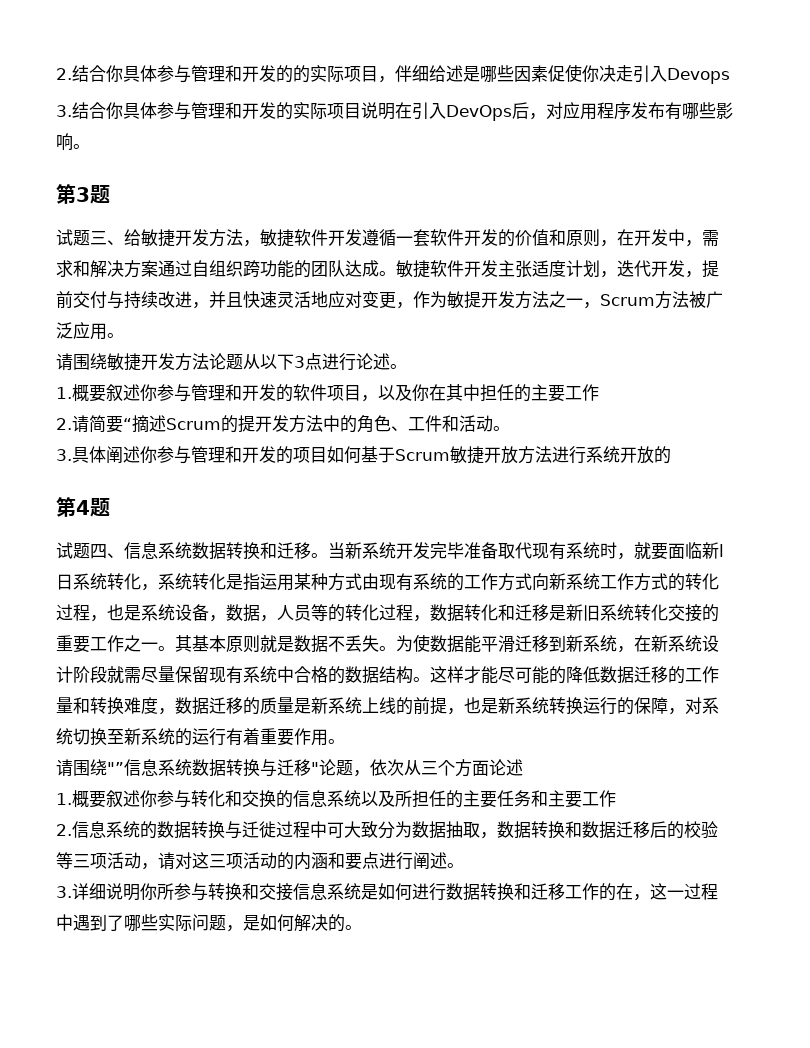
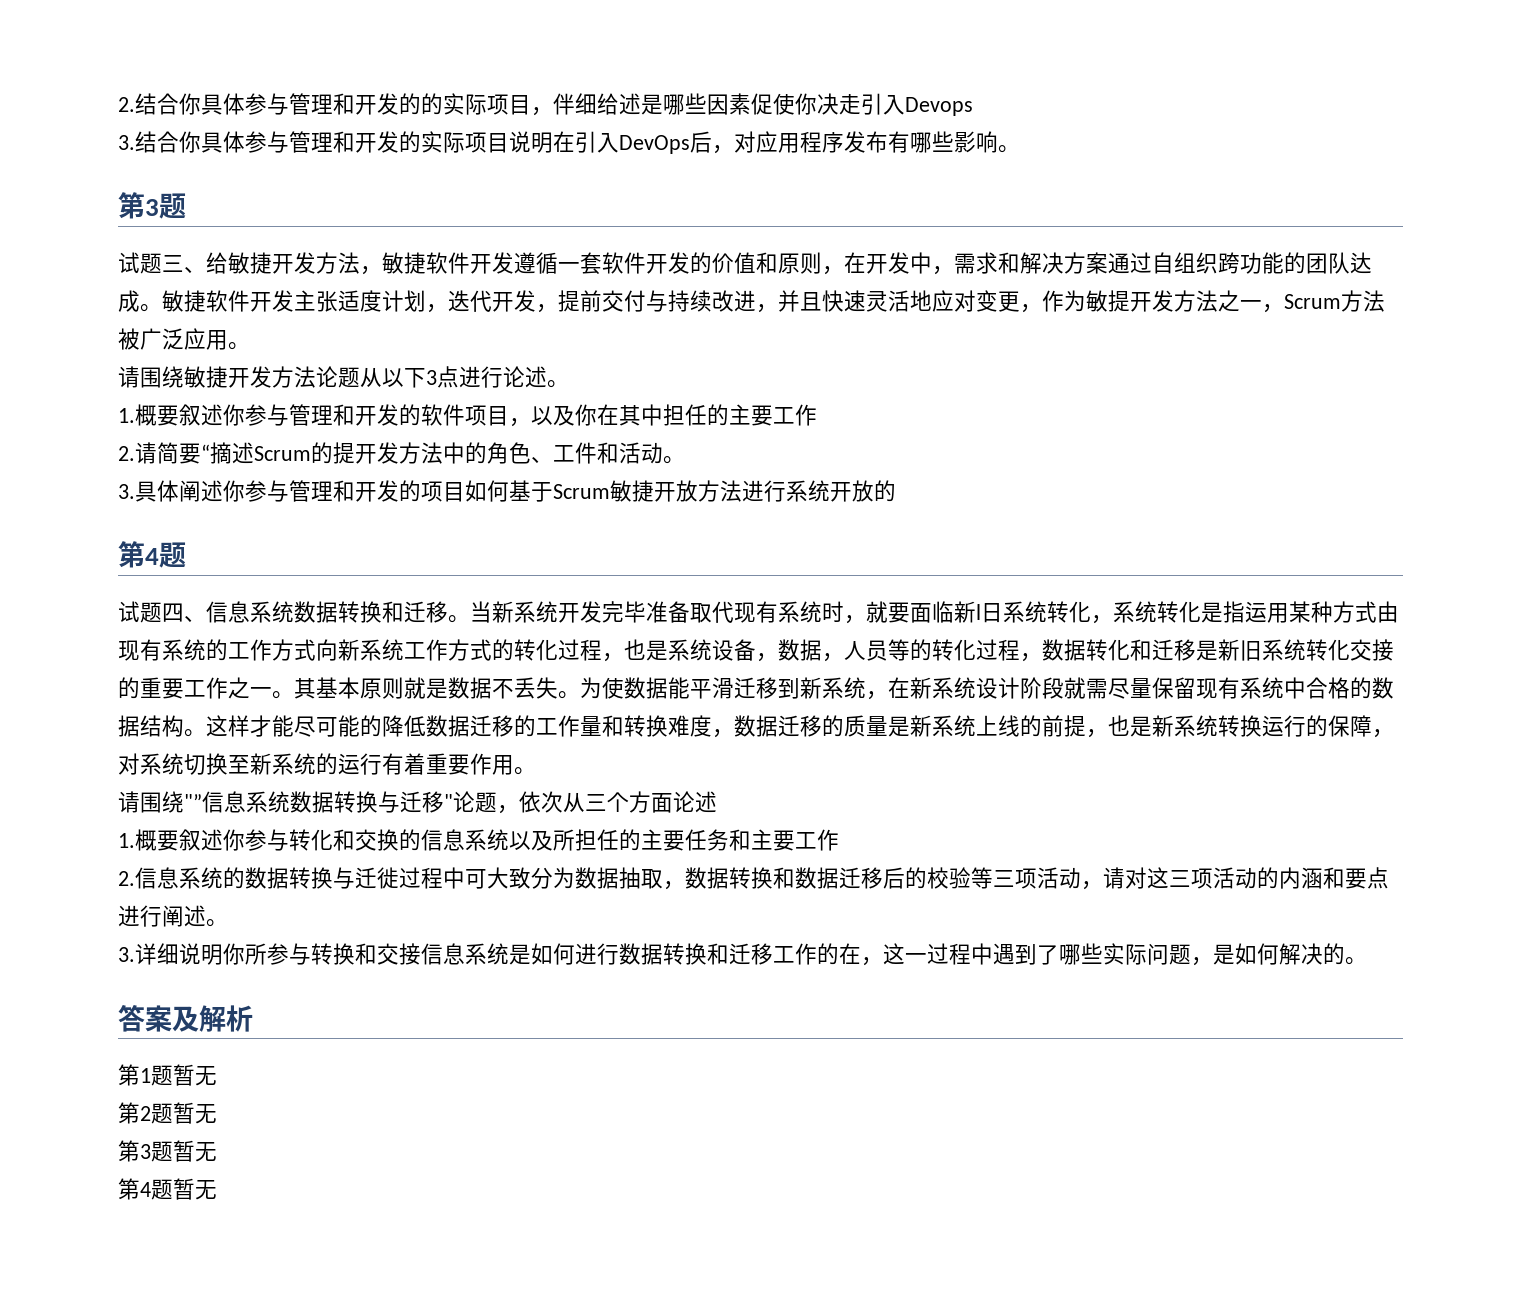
(362, 927) none -> [118,1004,253,1032] [118,1064,217,1086] [118,1102,217,1124] [118,1140,217,1162] [118,1178,217,1200] // 答案及解析 // 第1题暂无 // 第2题暂无 // 第3题暂无 // 第4题暂无

